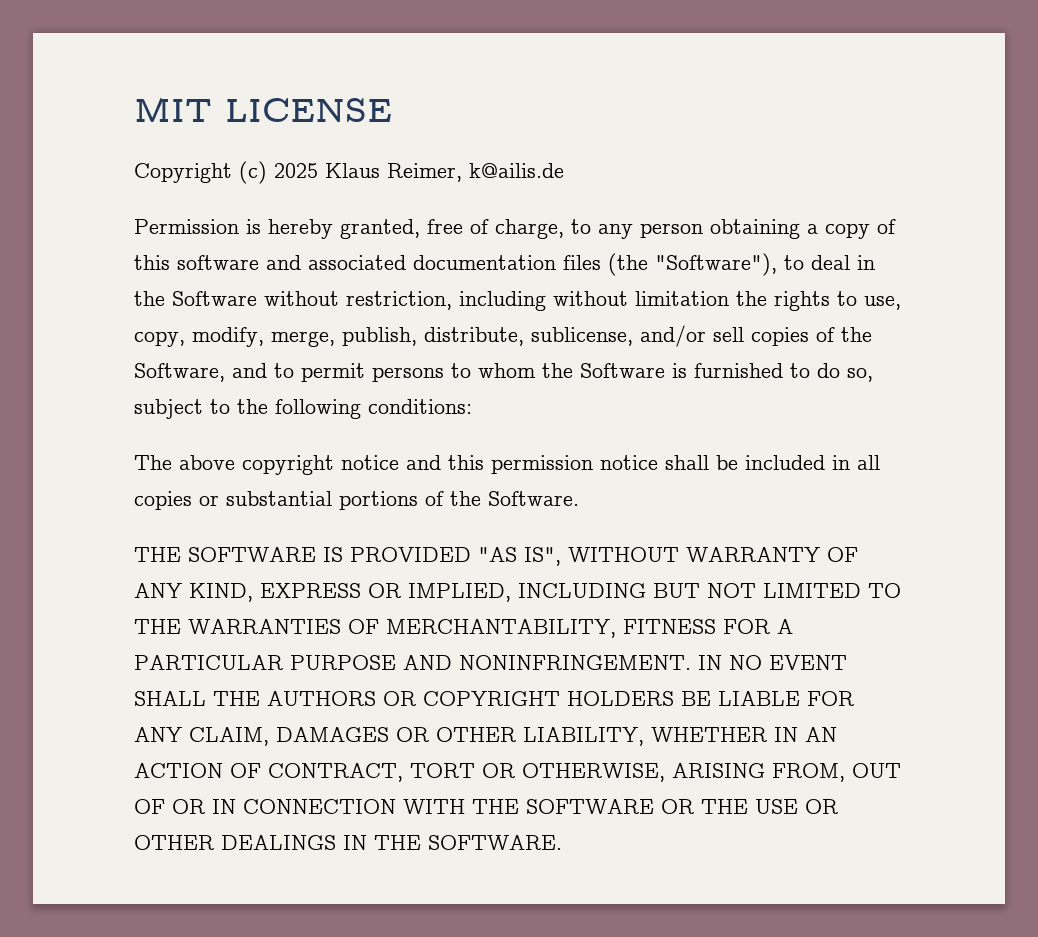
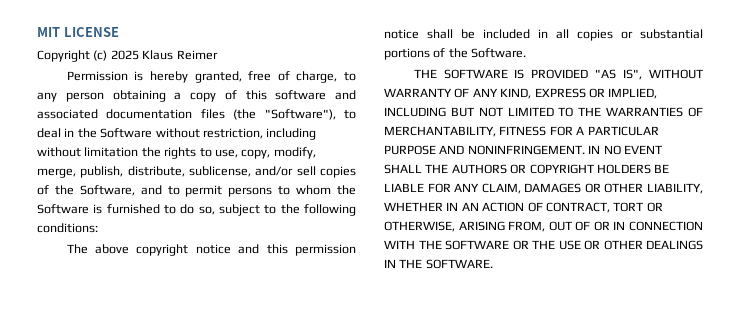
[387,163,564,182] Reimer, k@ailis.de -> [176,50,218,60] Reimer

